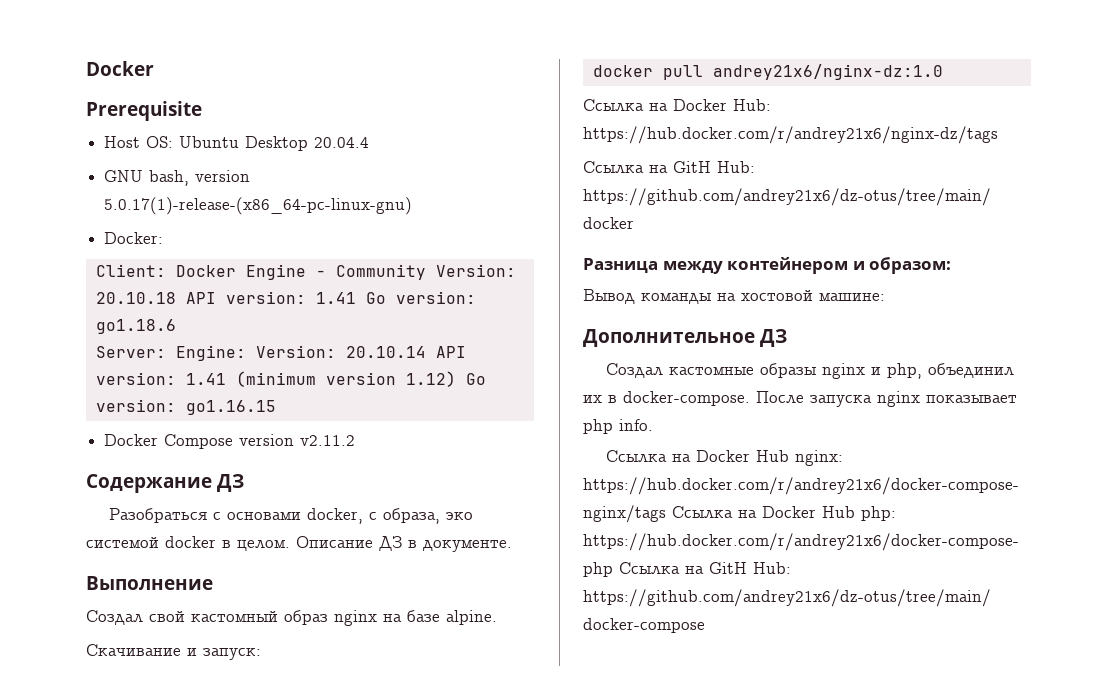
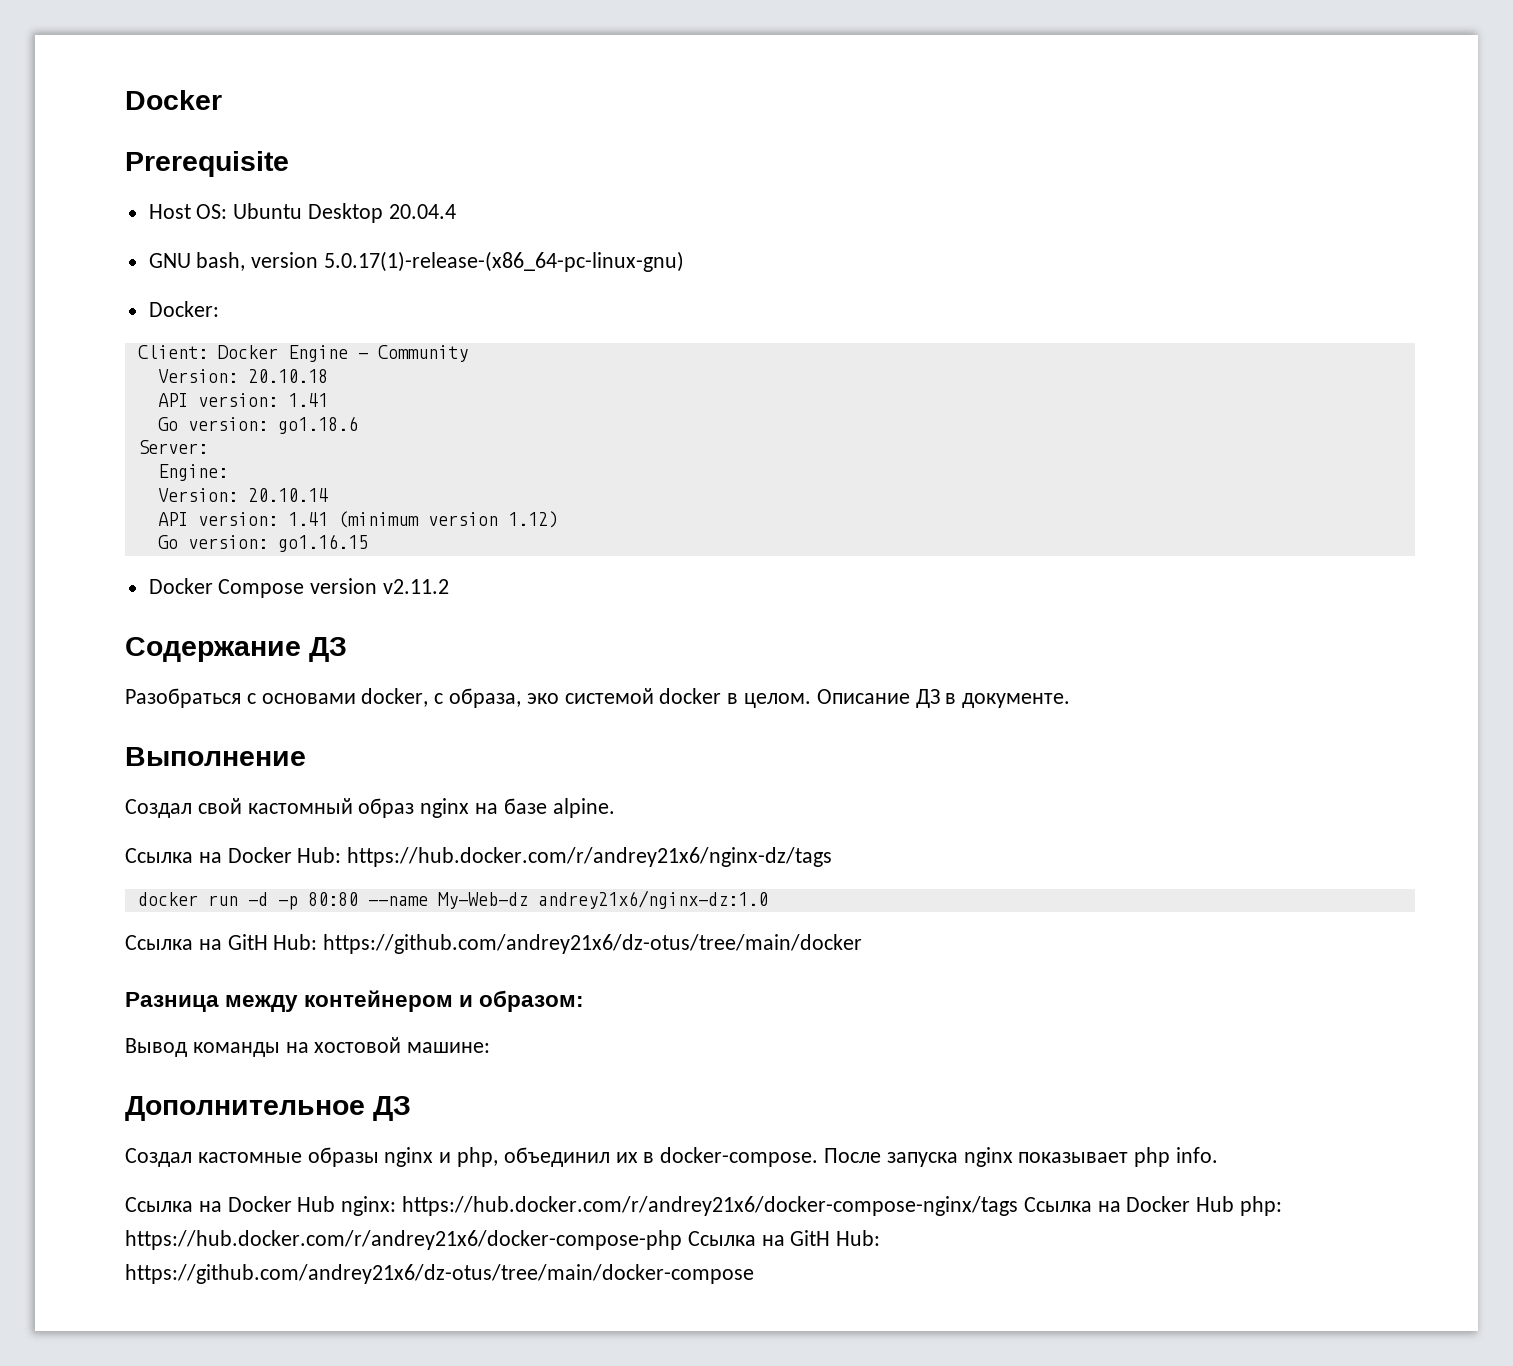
(426, 272) none -> (468, 353) //
[185,291,356,304] API version: 1.41 -> [157,393,328,407] // API version: 1.41 //
(166, 352) none -> (208, 447) //
(246, 353) none -> (228, 472) //
(426, 352) none -> (328, 495) //
(456, 379) none -> (558, 519) //
[86,644,261,660] [592,64,943,80] // Скачивание и запуск: // docker pull andrey21x6/nginx-dz:1.0 -> (615, 808) none
(998, 135) none -> [137,890,768,910] // docker run -d -p 80:80 --name My-Web-dz andrey21x6/nginx-dz:1.0

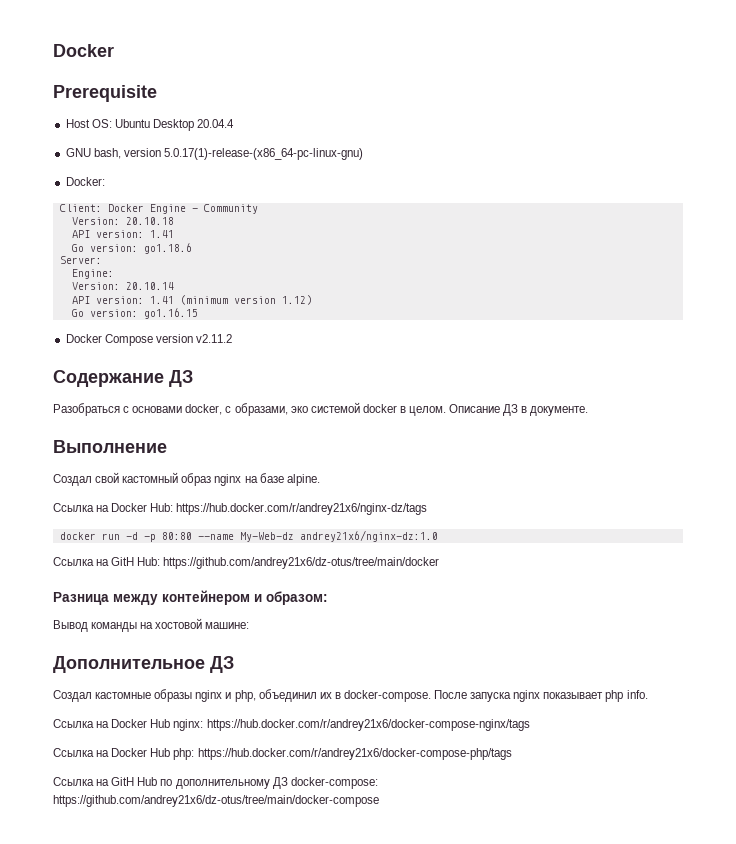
[449,688,522,708] образа, -> [234,403,288,416] образами,
(1019, 1206) none -> (530, 725) //
[125,1230,881,1250] https://hub.docker.com/r/andrey21x6/docker-compose-php Ссылка на GitH Hub: -> [197,748,512,760] [53,777,378,789] https://hub.docker.com/r/andrey21x6/docker-compose-php/tags // Ссылка на GitH Hub по дополнительному ДЗ docker-compose:

